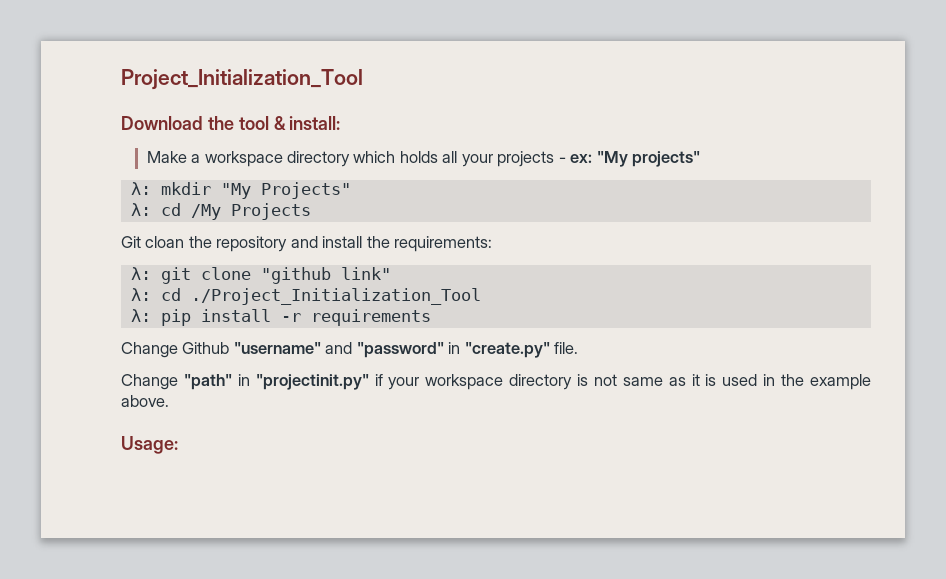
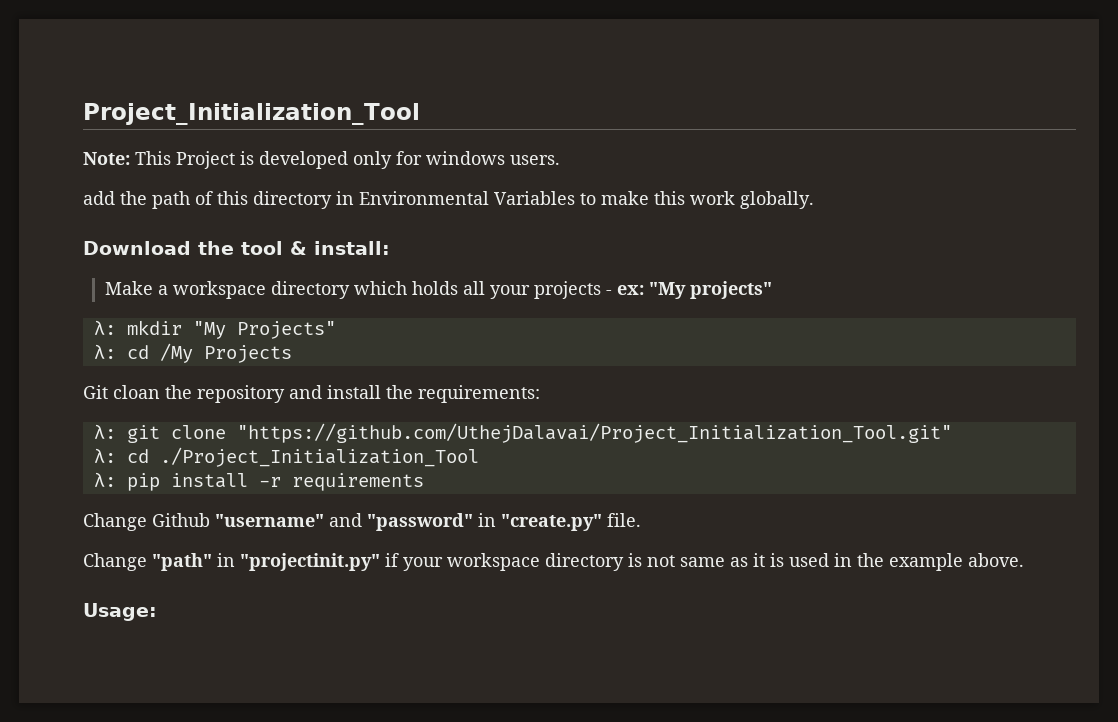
(363, 79) none -> [83,151,560,169] [83,191,814,209] // Note: This Project is developed only for windows users. // add the path of this directory in Environmental Variables to make this work globally.
[260,267,391,284] "github link" -> [236,423,952,443] "https://github.com/UthejDalavai/Project_Initialization_Tool.git"

